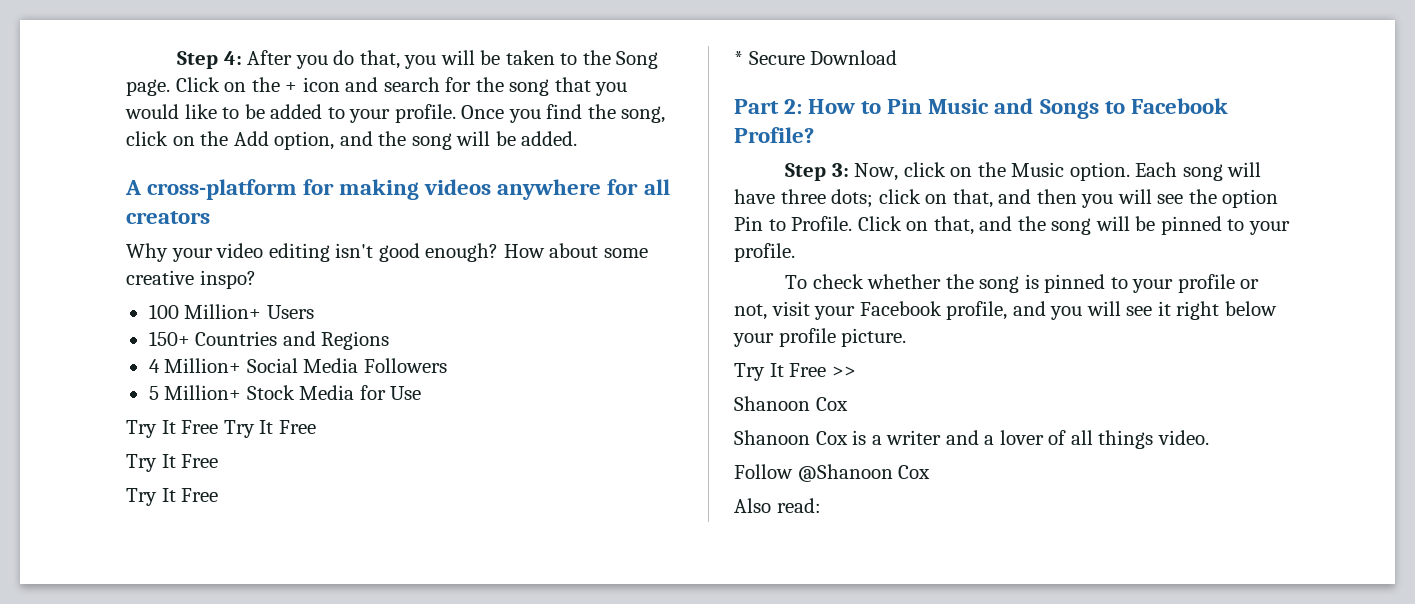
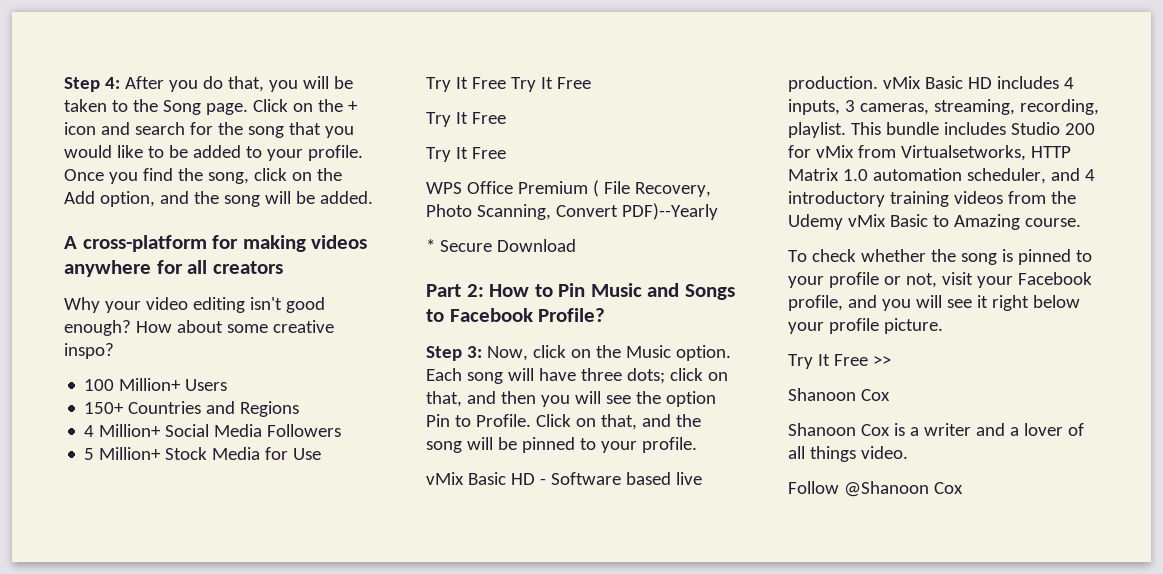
(219, 495) none -> [426,180,711,197] [426,203,718,220] // WPS Office Premium ( File Recovery, Photo Scanning, Convert PDF)--Yearly
(795, 252) none -> [426,472,702,485] [788,76,1074,92] [788,99,1099,115] [788,122,1095,138] [788,145,1071,161] [788,168,1095,184] [788,191,1076,207] [788,214,1081,230] // vMix Basic HD - Software based live production. vMix Basic HD includes 4 inputs, 3 cameras, streaming, recording, playlist. This bundle includes Studio 200 for vMix from Virtualsetworks, HTTP Matrix 1.0 automation scheduler, and 4 introductory training videos from the Udemy vMix Basic to Amazing course.
[734,498,821,513] // Also read: -> (963, 488) none

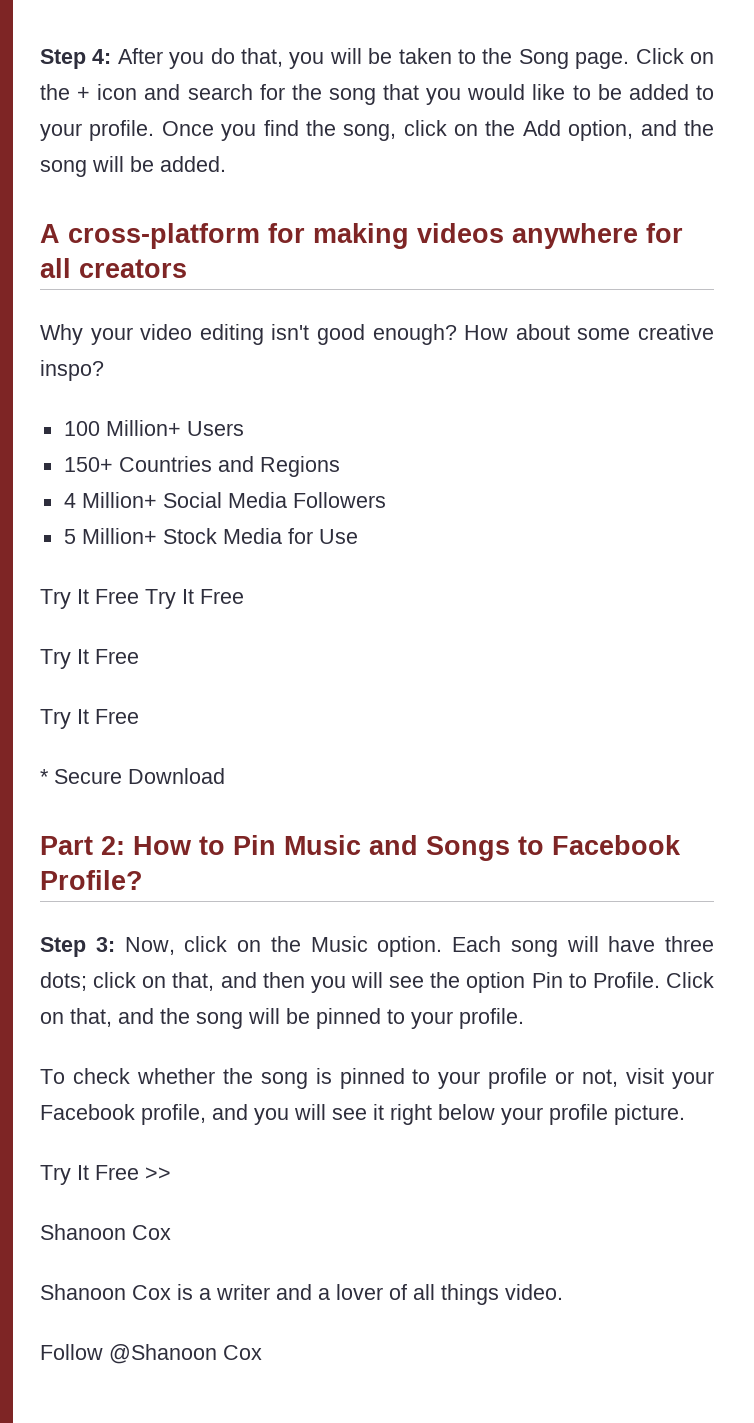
[426,180,711,197] [426,203,718,220] // WPS Office Premium ( File Recovery, Photo Scanning, Convert PDF)--Yearly -> (139, 716) none
[426,472,702,485] [788,76,1074,92] [788,99,1099,115] [788,122,1095,138] [788,145,1071,161] [788,168,1095,184] [788,191,1076,207] [788,214,1081,230] // vMix Basic HD - Software based live production. vMix Basic HD includes 4 inputs, 3 cameras, streaming, recording, playlist. This bundle includes Studio 200 for vMix from Virtualsetworks, HTTP Matrix 1.0 automation scheduler, and 4 introductory training videos from the Udemy vMix Basic to Amazing course. -> (524, 1018) none

